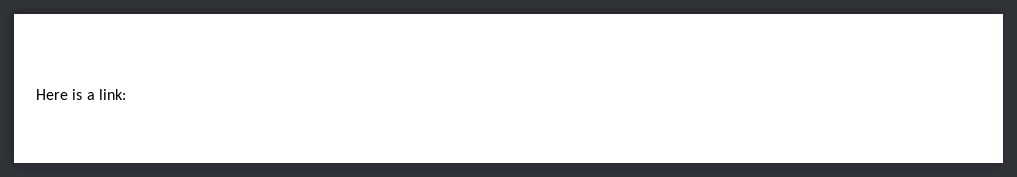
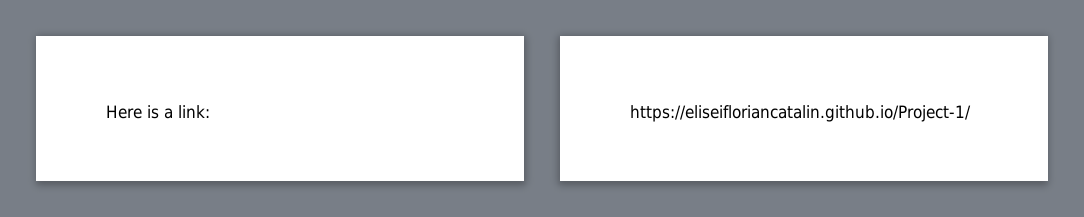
(126, 94) none -> [630,105,971,122] https://eliseifloriancatalin.github.io/Project-1/

